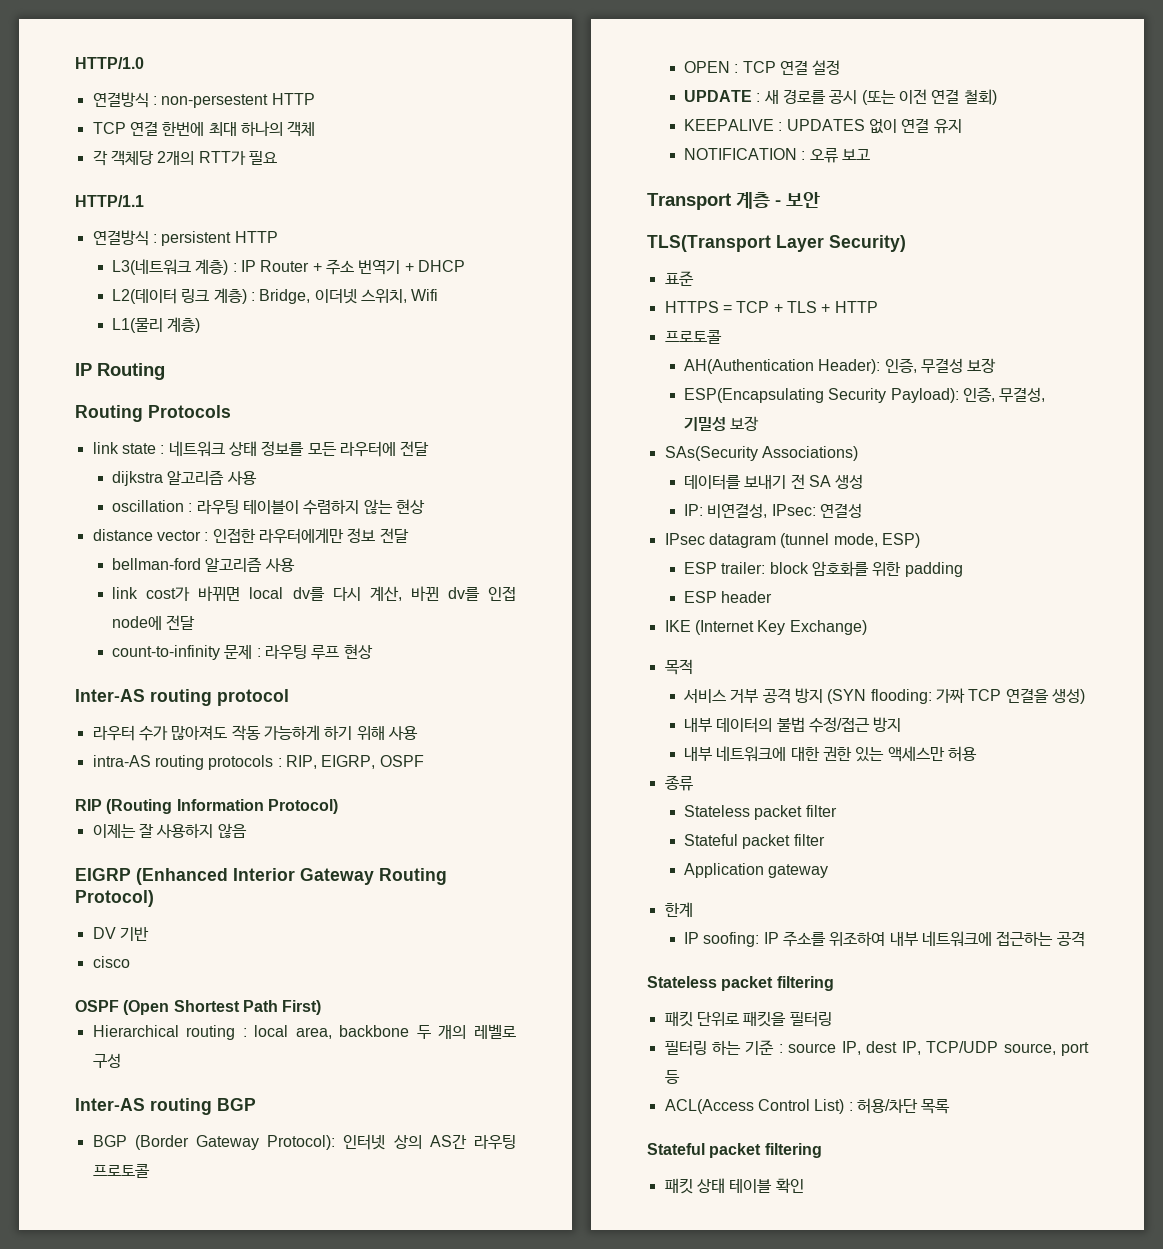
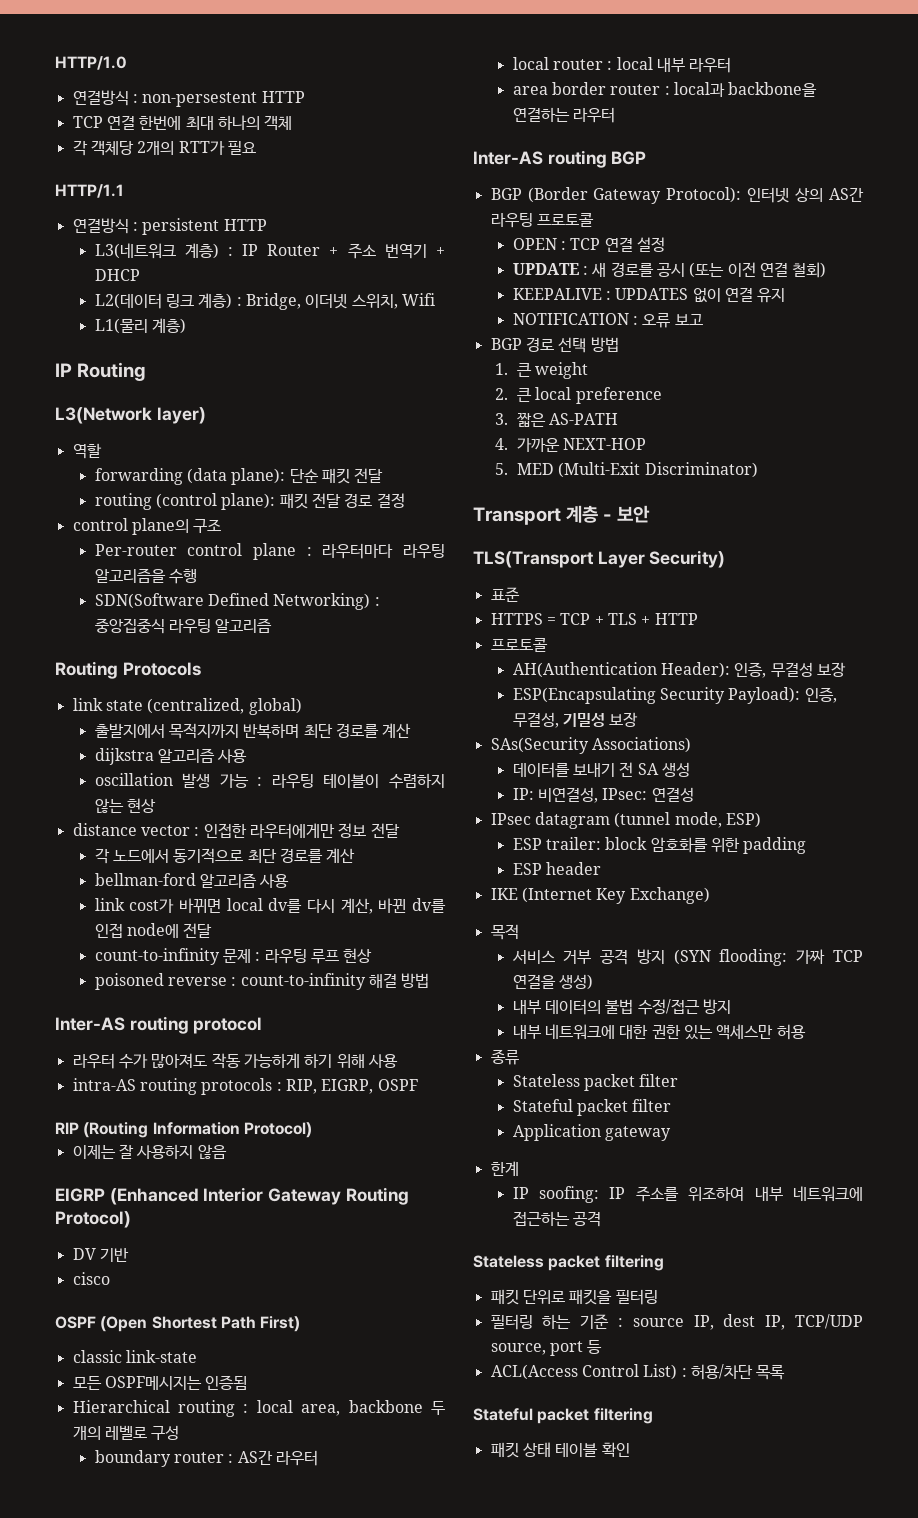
[75,405,231,422] [92,441,430,457] Routing Protocols // link state : 네트워크 상태 정보를 모든 라우터에 전달 -> [55,407,206,424] [72,443,102,459] [94,468,384,485] [94,493,405,510] [72,518,222,535] [94,543,445,560] [94,568,197,584] [94,593,380,610] [94,618,273,634] [55,661,201,679] [72,698,302,715] [94,723,412,739] L3(Network layer) // 역할 // forwarding (data plane): 단순 패킷 전달 // routing (control plane): 패킷 전달 경로 결정 // control plane의 구조 // Per-router control plane : 라우터마다 라우팅 알고리즘을 수행 // SDN(Software Defined Networking) : 중앙집중식 라우팅 알고리즘 // Routing Protocols // link state (centralized, global) // 출발지에서 목적지까지 반복하며 최단 경로를 계산
(185, 506) none -> [182,773,249,788] 발생 가능
(409, 535) none -> [94,848,356,864] // 각 노드에서 동기적으로 최단 경로를 계산
(373, 651) none -> [94,973,430,990] // poisoned reverse : count-to-infinity 해결 방법
(322, 1007) none -> [72,1350,197,1363] [72,1375,248,1390] // classic link-state // 모든 OSPF메시지는 인증됨
(121, 1060) none -> [94,1450,318,1467] [512,57,732,73] [512,82,818,97] [512,107,615,123] // boundary router : AS간 라우터 // local router : local 내부 라우터 // area border router : local과 backbone을 연결하는 라우터
(871, 154) none -> [490,337,619,353] [495,362,589,379] [495,387,662,404] [495,412,619,427] [495,438,647,452] [495,462,758,478] // BGP 경로 선택 방법 // 1. 큰 weight // 2. 큰 local preference // 3. 짧은 AS-PATH // 4. 가까운 NEXT-HOP // 5. MED (Multi-Exit Discriminator)

